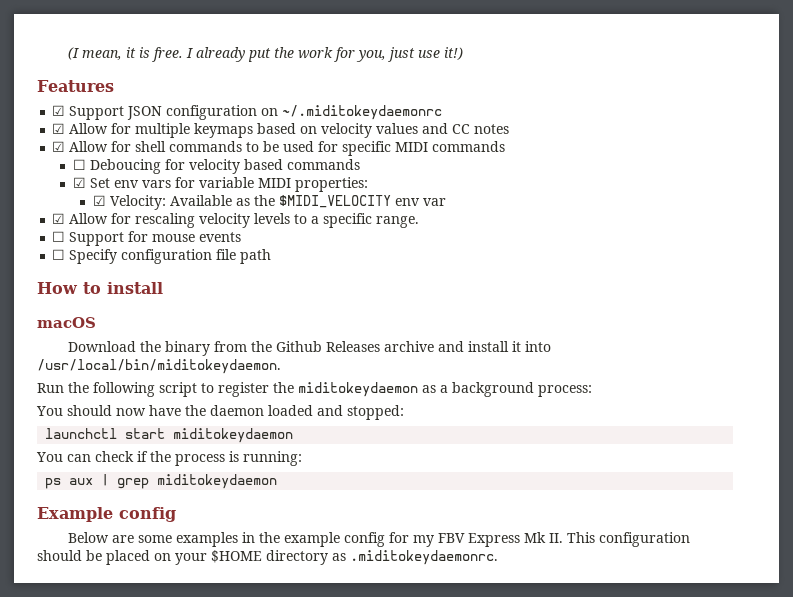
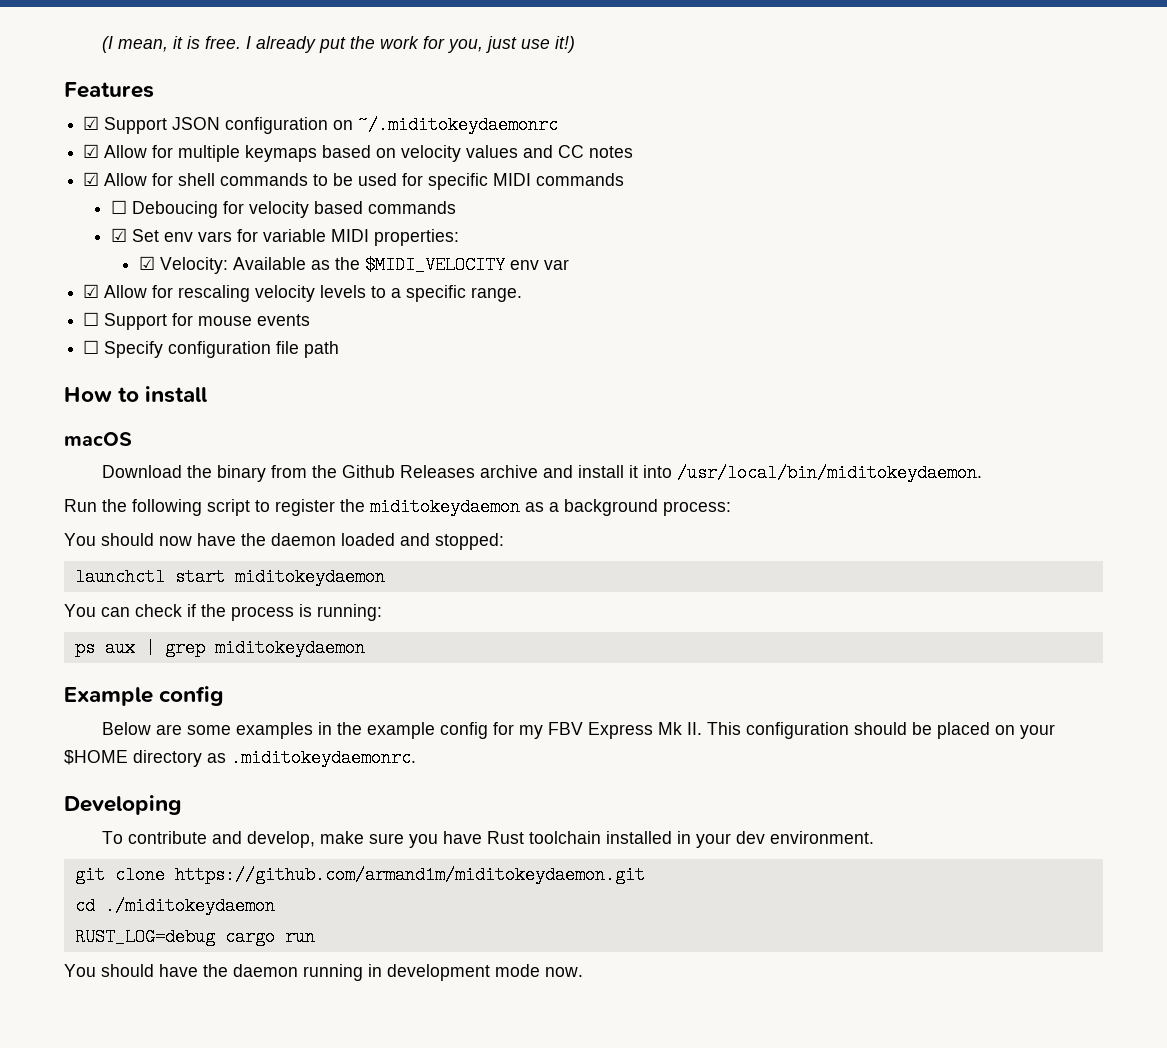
(498, 557) none -> [64,795,182,815] [101,831,874,848] [74,866,645,884] [74,897,275,915] [74,928,315,946] [64,964,583,981] // Developing // To contribute and develop, make sure you have Rust toolchain installed in your dev environment. // git clone https://github.com/armand1m/miditokeydaemon.git // cd ./miditokeydaemon // RUST_LOG=debug cargo run // You should have the daemon running in development mode now.

